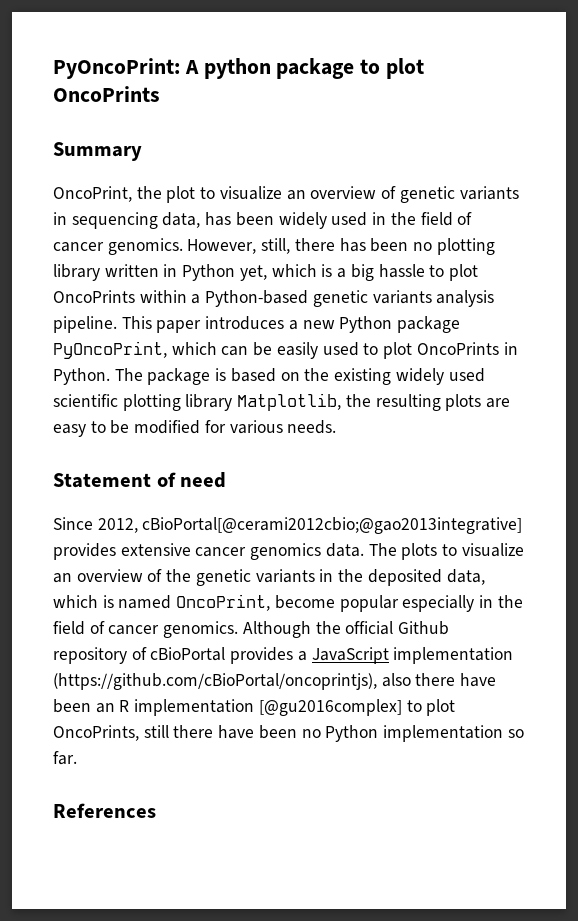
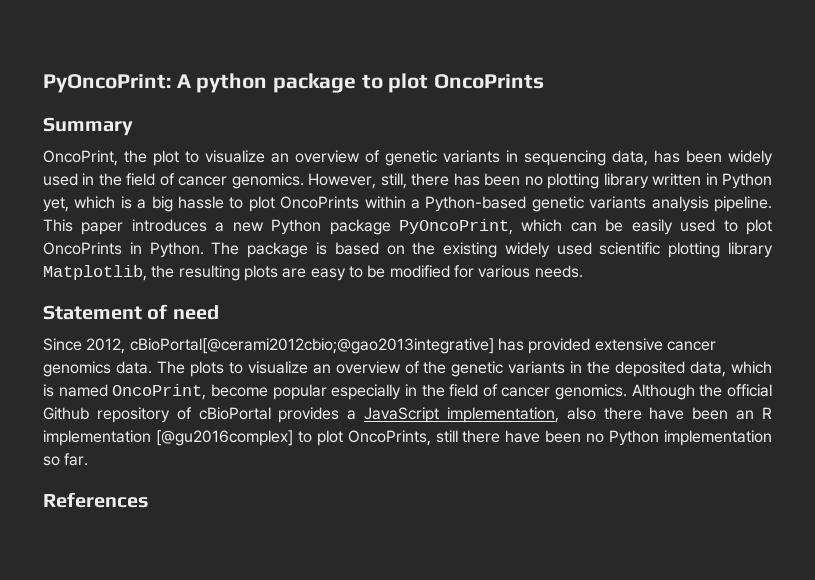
[53,543,116,560] provides -> [497,338,591,354] has provided
[393,647,514,664] [53,673,377,690] implementation (https://github.com/cBioPortal/oncoprintjs), -> [446,407,559,423] implementation,

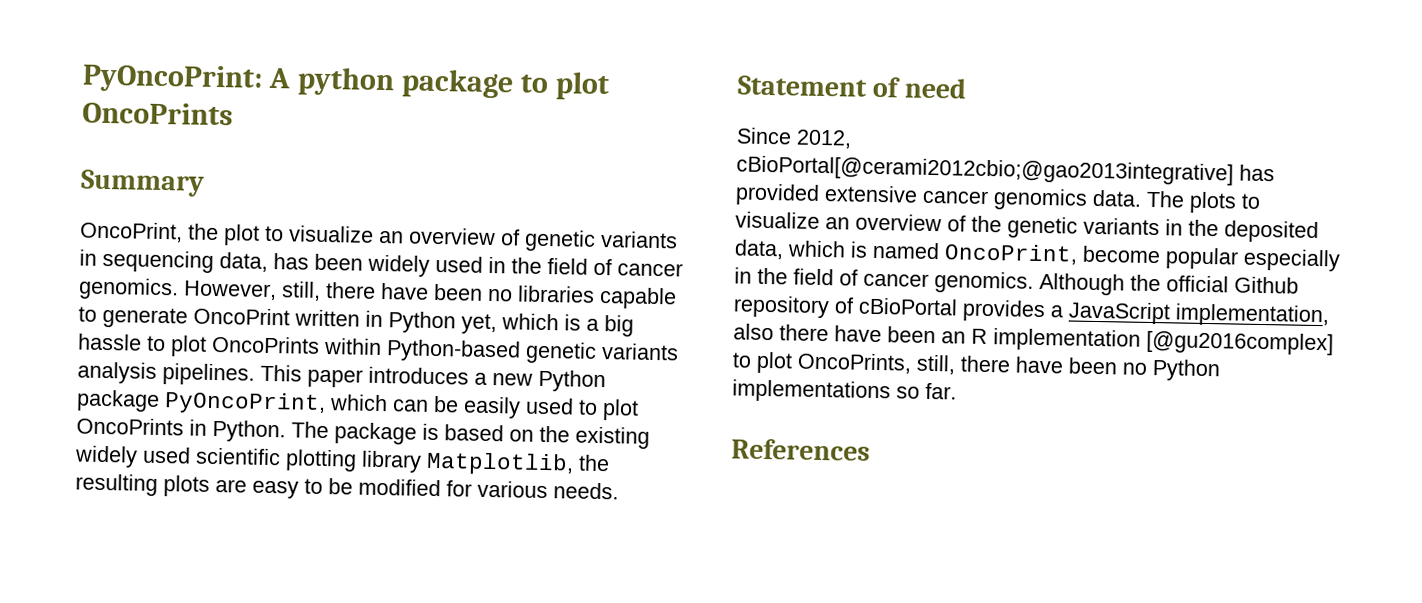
[453,173,649,189] has been no plotting library -> [380,283,677,310] [78,306,290,329] have been no libraries capable to generate OncoPrint
[411,199,420,209] a -> (382, 346) none
[713,196,772,212] pipeline. -> [162,363,255,386] pipelines.
[435,430,458,443] still -> [916,354,956,375] still,
[664,430,773,446] implementation -> [732,379,891,404] implementations

